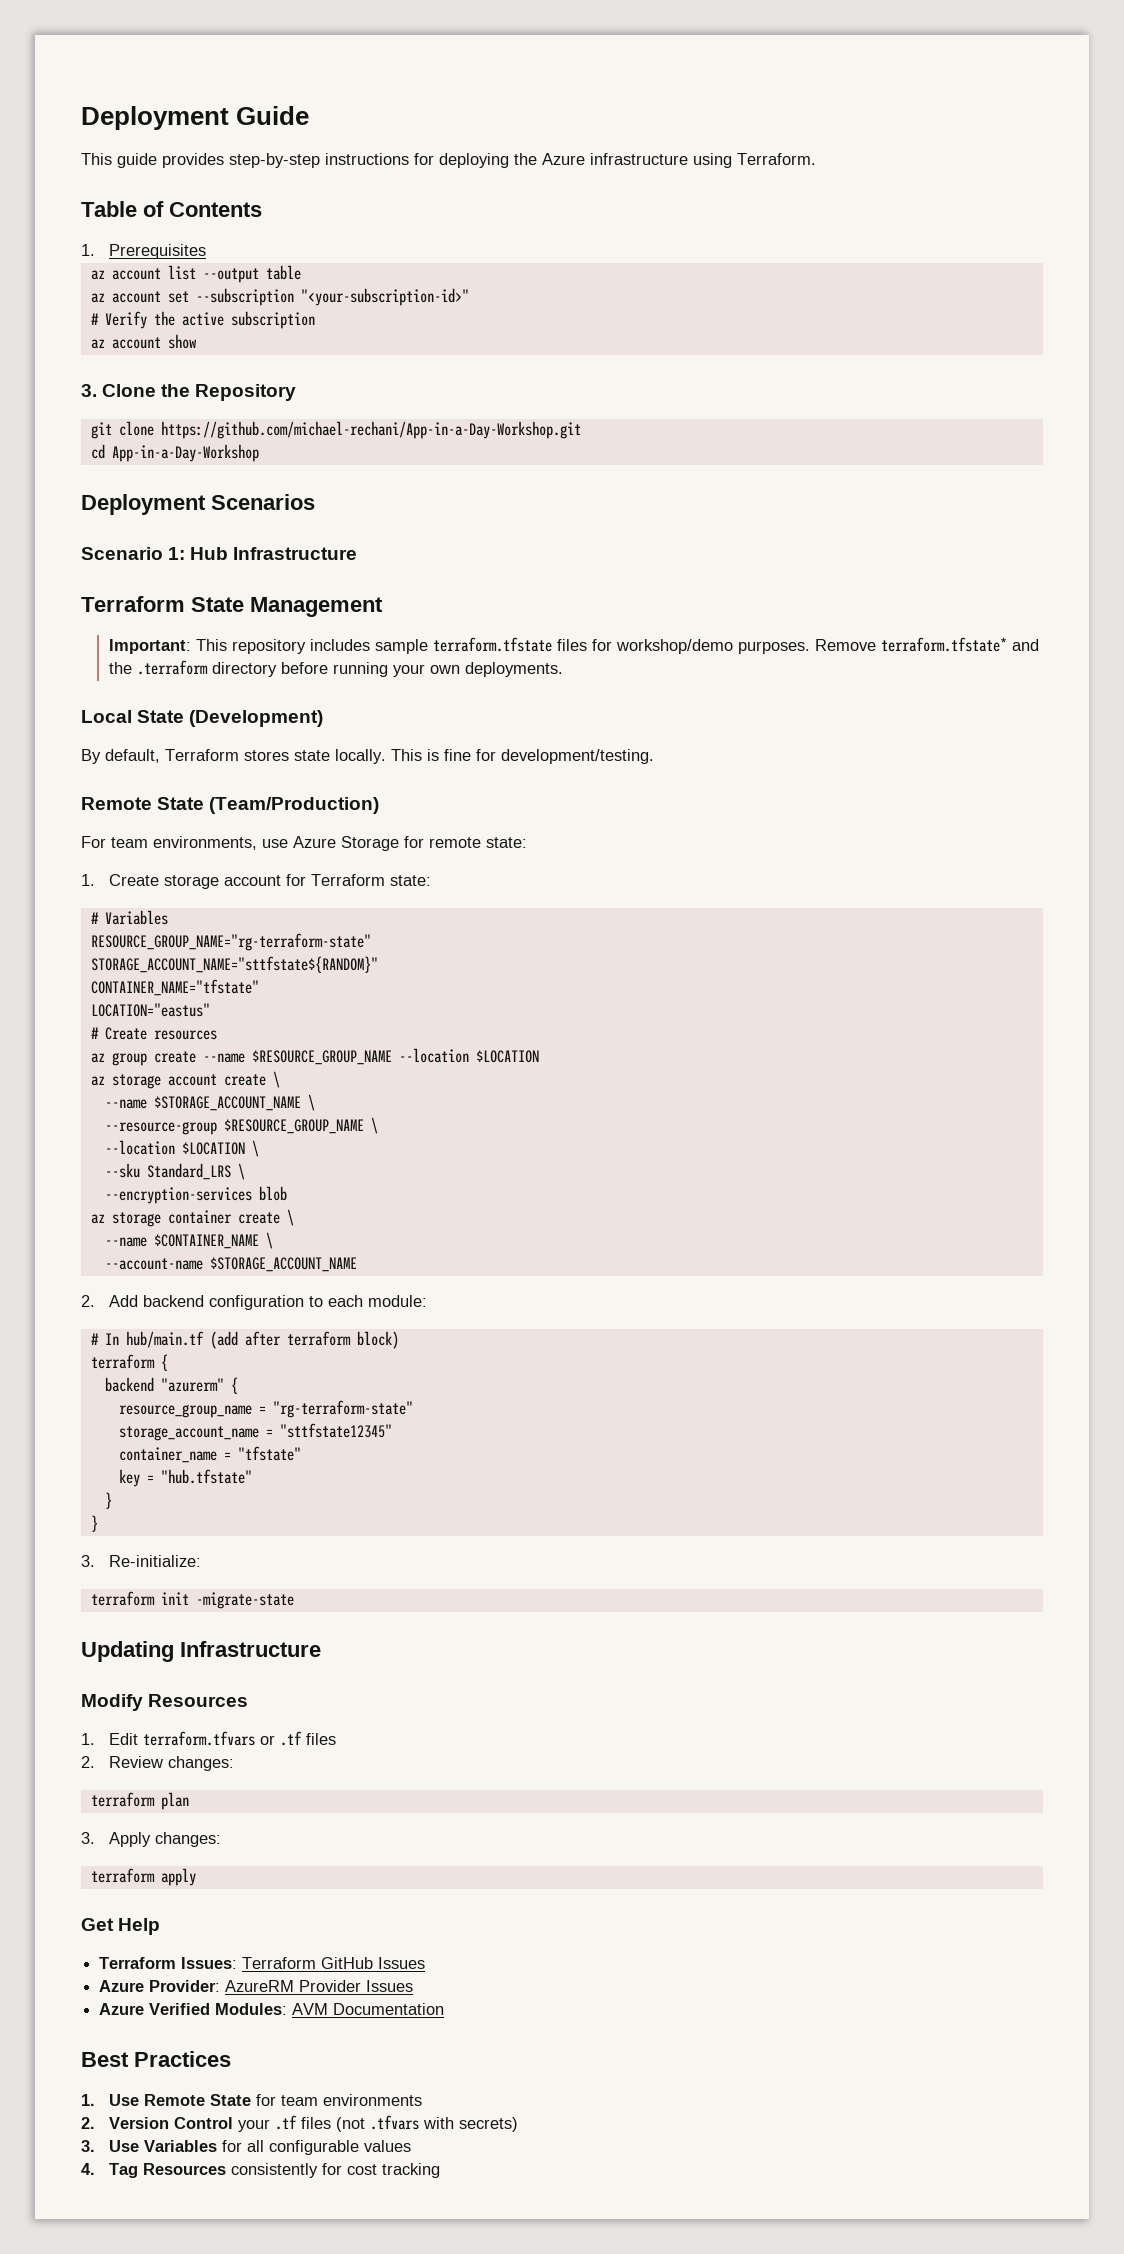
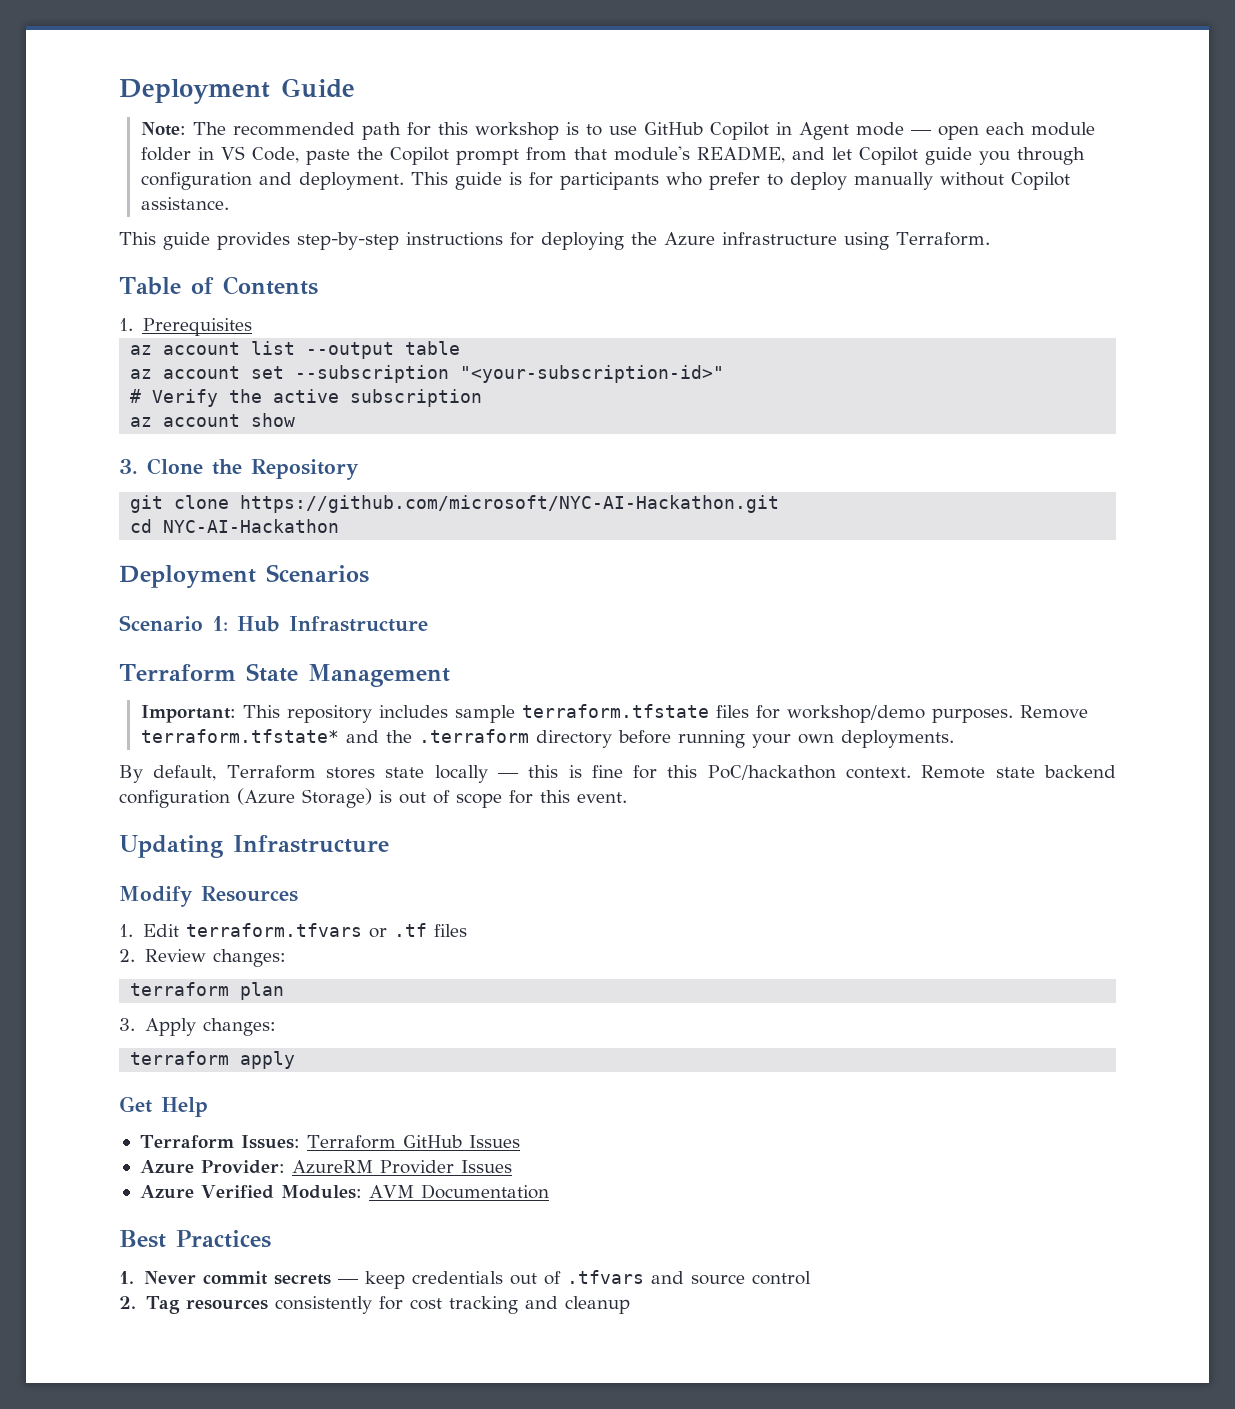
(310, 115) none -> [140,122,1095,140] [140,146,1085,165] [140,172,1070,190] [140,197,229,210] // Note: The recommended path for this workshop is to use GitHub Copilot in Agent mode — open each module folder in VS Code, paste the Copilot prompt from that module's README, and let Copilot guide you through configuration and deployment. This guide is for participants who prefer to deploy manually without Copilot assistance.
[160,421,581,439] https://github.com/michael-rechani/App-in-a-Day-Workshop.git -> [240,495,780,513] https://github.com/microsoft/NYC-AI-Hackathon.git
[111,444,259,462] App-in-a-Day-Workshop -> [163,519,340,533] NYC-AI-Hackathon
[81,710,324,727] // Local State (Development) -> (954, 739) none
[335,749,654,764] [81,797,380,814] [81,836,527,851] [81,874,431,889] [90,910,168,925] [90,933,371,951] [90,956,378,973] [90,979,259,996] [90,1003,210,1017] [90,1027,217,1040] [90,1048,539,1066] [90,1071,280,1089] [104,1094,315,1111] [104,1117,378,1135] [104,1140,259,1157] [104,1163,245,1180] [104,1186,287,1204] [90,1209,294,1227] [104,1232,273,1249] [104,1257,357,1272] [81,1295,427,1310] [90,1331,399,1349] [90,1354,168,1371] [104,1377,238,1394] [118,1400,413,1418] [118,1423,392,1441] [118,1446,301,1463] [118,1469,252,1487] [104,1492,112,1509] [90,1515,98,1532] [81,1555,201,1567] [90,1591,294,1609] locally. This is fine for development/testing. // Remote State (Team/Production) // For team environments, use Azure Storage for remote state: // 1. Create storage account for Terraform state: // # Variables // RESOURCE_GROUP_NAME="rg-terraform-state" // STORAGE_ACCOUNT_NAME="sttfstate${RANDOM}" // CONTAINER_NAME="tfstate" // LOCATION="eastus" // # Create resources // az group create --name $RESOURCE_GROUP_NAME --location $LOCATION // az storage account create \ // --name $STORAGE_ACCOUNT_NAME \ // --resource-group $RESOURCE_GROUP_NAME \ // --location $LOCATION \ // --sku Standard_LRS \ // --encryption-services blob // az storage container create \ // --name $CONTAINER_NAME \ // --account-name $STORAGE_ACCOUNT_NAME // 2. Add backend configuration to each module: // # In hub/main.tf (add after terraform block) // terraform { // backend "azurerm" { // resource_group_name = "rg-terraform-state" // storage_account_name = "sttfstate12345" // container_name = "tfstate" // key = "hub.tfstate" // } // } // 3. Re-initialize: // terraform init -migrate-state -> [434,765,1116,783] [119,788,627,808] locally — this is fine for this PoC/hackathon context. Remote state backend configuration (Azure Storage) is out of scope for this event.
[108,2094,422,2106] [81,2115,518,2132] [81,2140,411,2155] [81,2163,226,2178] Use Remote State for team environments // 2. Version Control your .tf files (not .tfvars with secrets) // 3. Use Variables for all configurable values // 4. Tag Resources -> [143,1270,811,1289] [119,1296,269,1314] Never commit secrets — keep credentials out of .tfvars and source control // 2. Tag resources
(440, 2170) none -> [525,1296,631,1314] and cleanup

